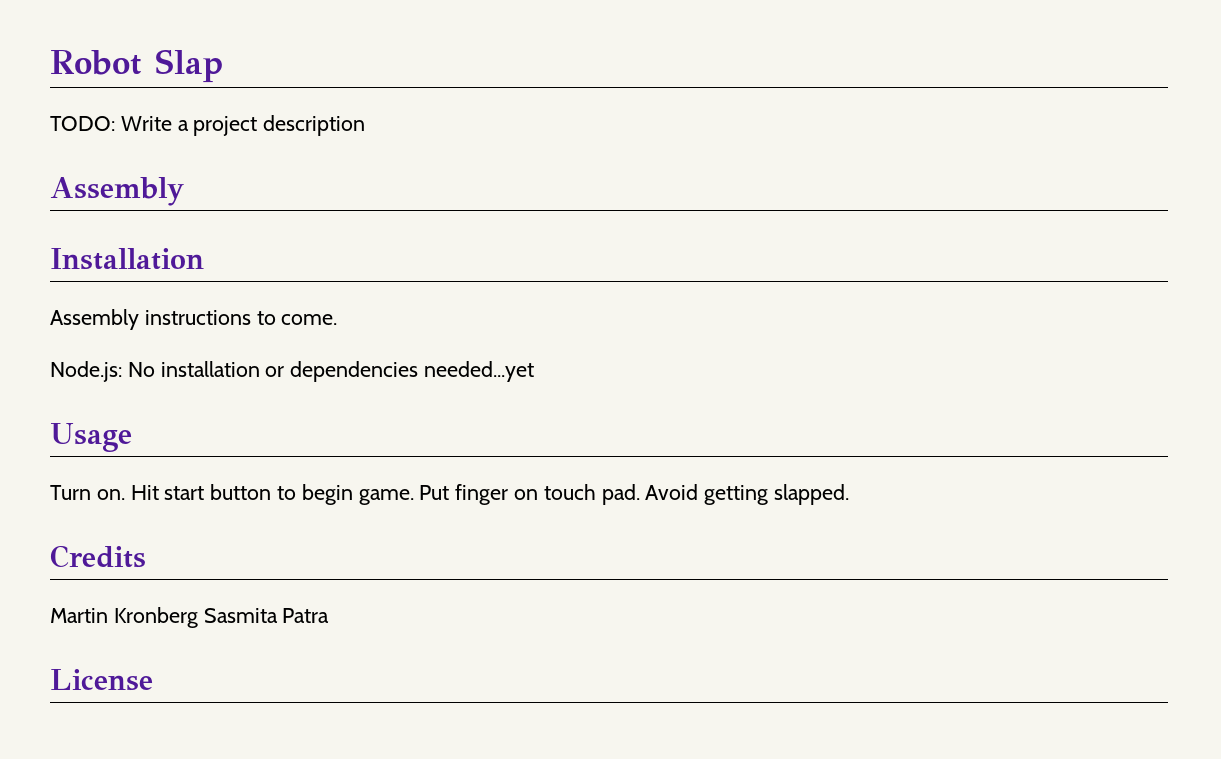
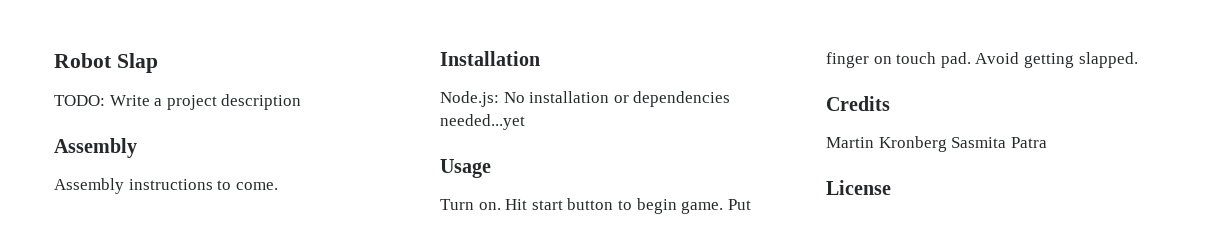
[50,248,204,270] // Installation -> (137, 148) none
(338, 319) none -> [440,51,540,66] // Installation

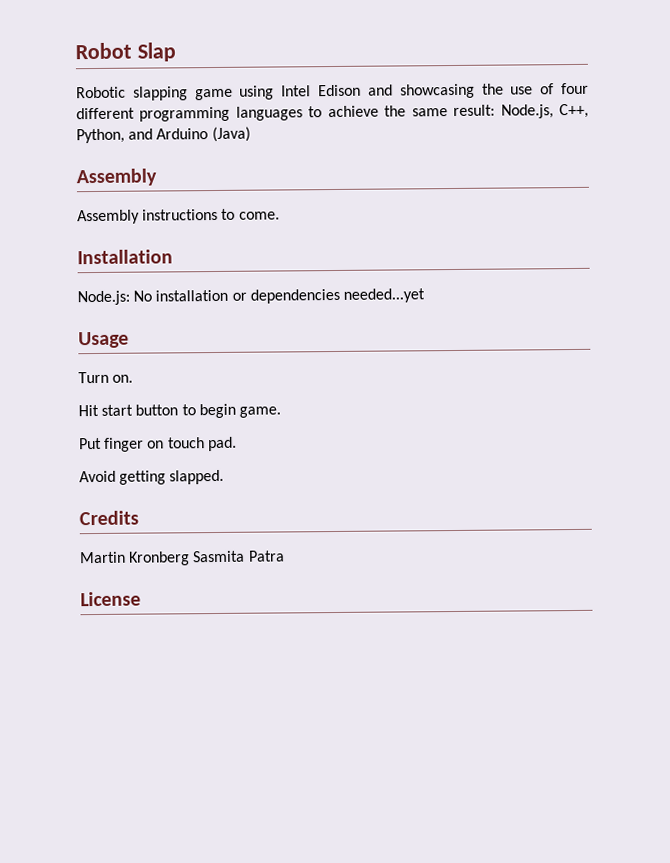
[54,94,302,110] TODO: Write a project description -> [76,82,589,101] [76,103,590,122] [76,126,251,144] Robotic slapping game using Intel Edison and showcasing the use of four different programming languages to achieve the same result: Node.js, C++, Python, and Arduino (Java)
(501, 206) none -> (134, 378) //
(724, 207) none -> (281, 412) //
(971, 60) none -> (237, 444) //

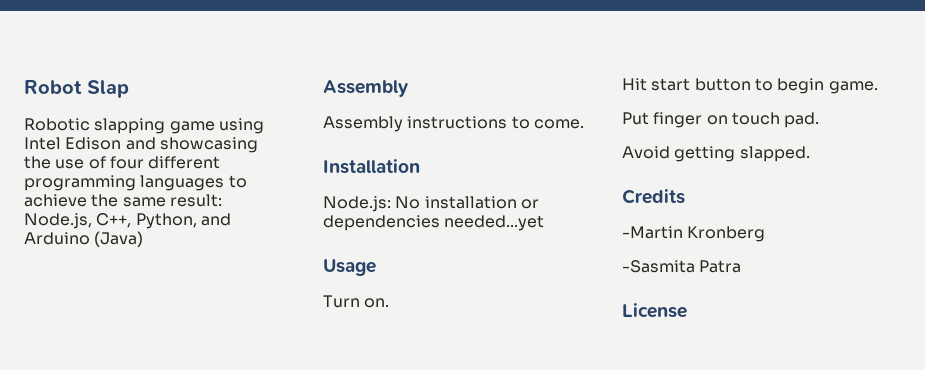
[80,551,126,564] Martin -> [622,226,683,239] -Martin
[192,550,246,563] Sasmita -> [622,260,695,273] // -Sasmita

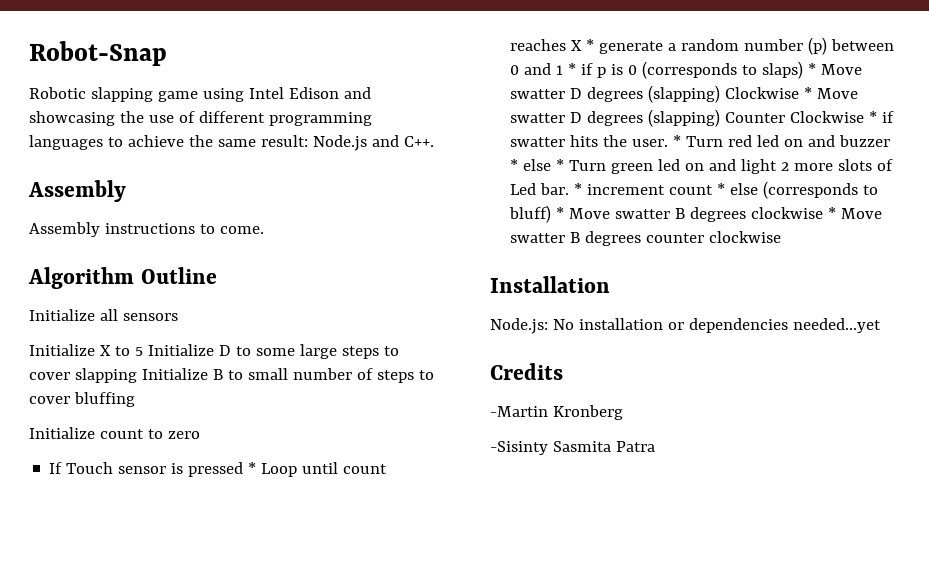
[24,80,129,98] Robot Slap -> [29,41,167,66] Robot-Snap
[109,156,144,169] four -> (195, 117) none
[24,213,231,229] [24,231,144,247] Node.js, C++, Python, and Arduino (Java) -> [312,135,434,151] Node.js and C++.
(584, 124) none -> [28,267,217,289] [29,309,178,321] [29,344,399,359] [29,368,434,383] [29,392,135,407] [29,427,200,439] [49,462,388,477] [510,37,895,55] [510,61,863,79] [510,85,859,103] [510,109,895,127] [510,135,891,147] [510,159,894,174] [510,181,879,199] [509,205,883,223] [510,231,782,246] // Algorithm Outline // Initialize all sensors // Initialize X to 5 Initialize D to some large steps to cover slapping Initialize B to small number of steps to cover bluffing // Initialize count to zero // If Touch sensor is pressed * Loop until count reaches X * generate a random number (p) between 0 and 1 * if p is 0 (corresponds to slaps) * Move swatter D degrees (slapping) Clockwise * Move swatter D degrees (slapping) Counter Clockwise * if swatter hits the user. * Turn red led on and buzzer * else * Turn green led on and light 2 more slots of Led bar. * increment count * else (corresponds to bluff) * Move swatter B degrees clockwise * Move swatter B degrees counter clockwise
[323,259,376,276] [323,295,390,308] [622,78,878,94] [622,112,820,128] [622,146,810,162] // Usage // Turn on. // Hit start button to begin game. // Put finger on touch pad. // Avoid getting slapped. -> (881, 325) none
[622,260,695,273] -Sasmita -> [490,441,611,455] -Sisinty Sasmita
[622,303,687,318] // License -> (655, 446) none

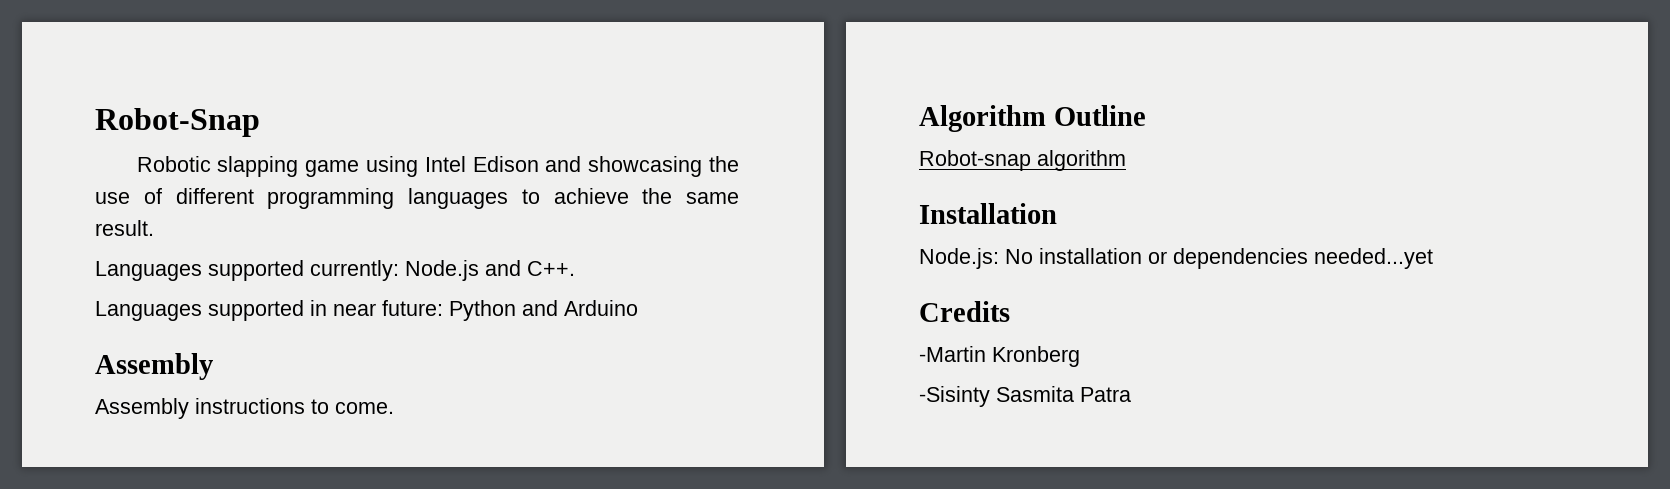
[260,135,308,147] result: -> [95,220,154,236] [95,260,399,281] result. // Languages supported currently:
(434, 141) none -> [95,300,638,321] // Languages supported in near future: Python and Arduino
[29,309,178,321] [29,344,399,359] [29,368,434,383] [29,392,135,407] [29,427,200,439] [49,462,388,477] [510,37,895,55] [510,61,863,79] [510,85,859,103] [510,109,895,127] [510,135,891,147] [510,159,894,174] [510,181,879,199] [509,205,883,223] [510,231,782,246] Initialize all sensors // Initialize X to 5 Initialize D to some large steps to cover slapping Initialize B to small number of steps to cover bluffing // Initialize count to zero // If Touch sensor is pressed * Loop until count reaches X * generate a random number (p) between 0 and 1 * if p is 0 (corresponds to slaps) * Move swatter D degrees (slapping) Clockwise * Move swatter D degrees (slapping) Counter Clockwise * if swatter hits the user. * Turn red led on and buzzer * else * Turn green led on and light 2 more slots of Led bar. * increment count * else (corresponds to bluff) * Move swatter B degrees clockwise * Move swatter B degrees counter clockwise -> [919,150,1126,171] Robot-snap algorithm

